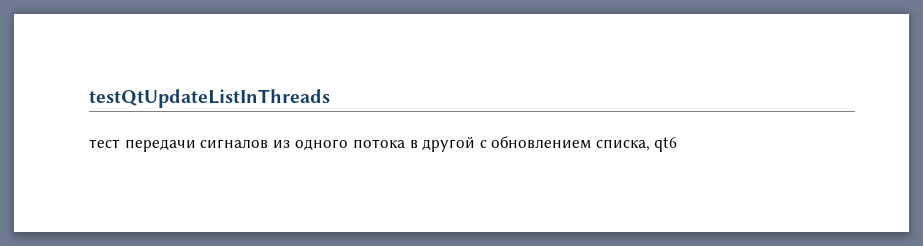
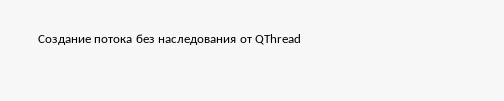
[89,89,330,108] [89,136,678,152] testQtUpdateListInThreads // тест передачи сигналов из одного потока в другой с обновлением списка, qt6 -> [38,34,301,45] Создание потока без наследования от QThread

